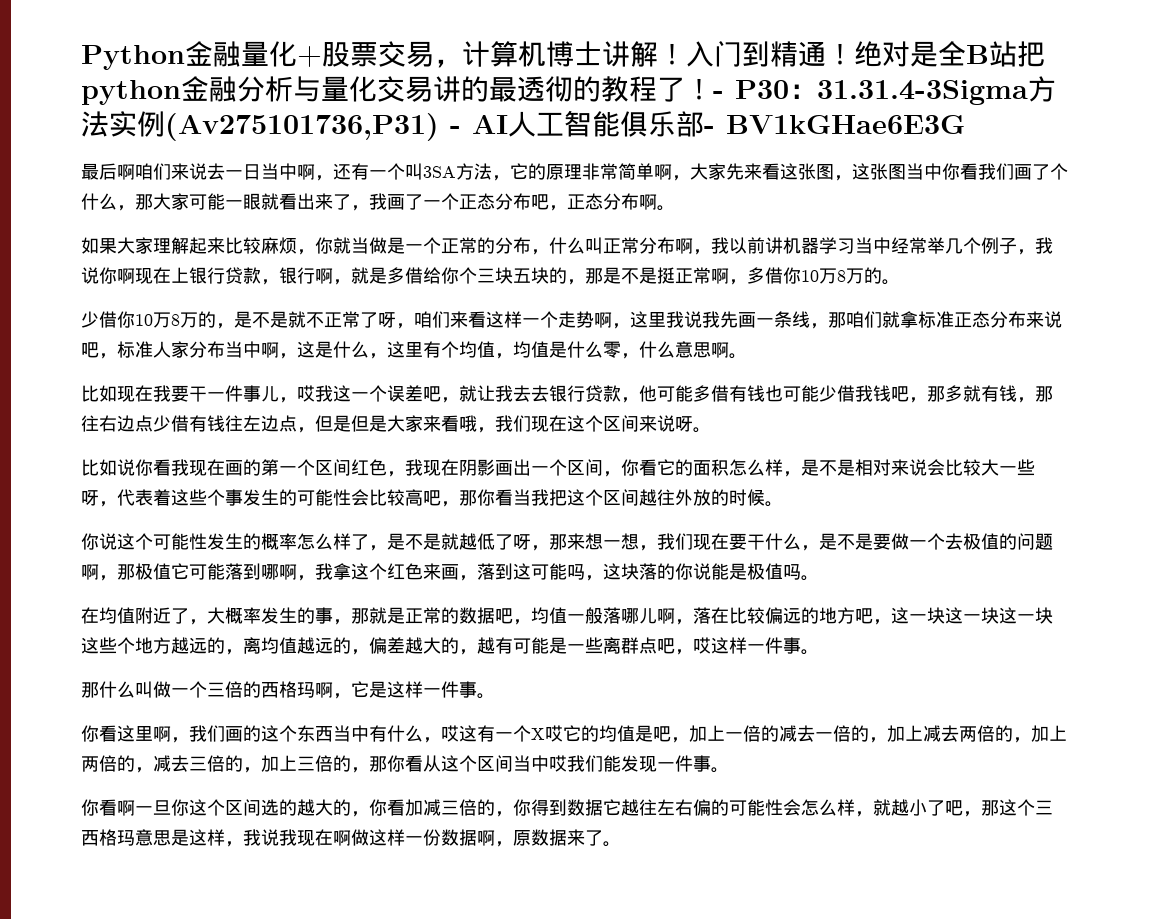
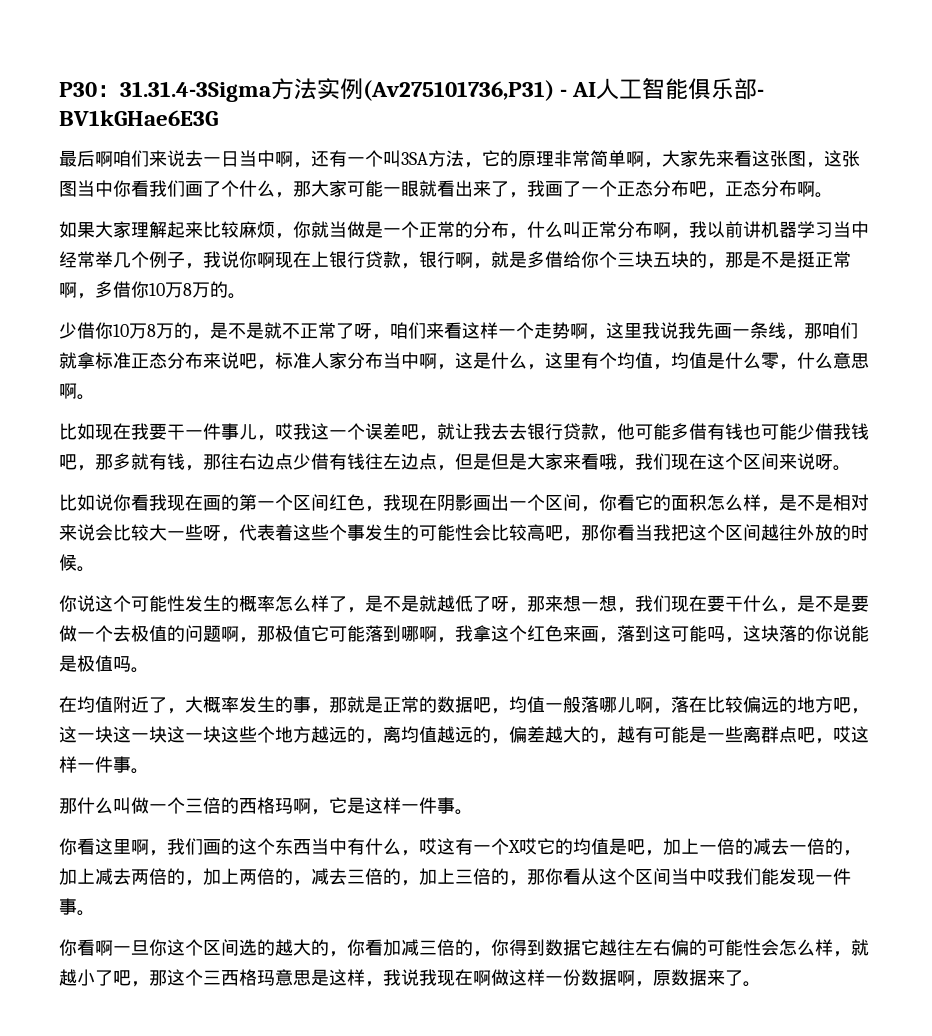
[81,41,1045,70] [81,76,724,105] Python金融量化+股票交易，计算机博士讲解！入门到精通！绝对是全B站把python金融分析与量化交易讲的最透彻的教程了！- -> (59, 89) none

